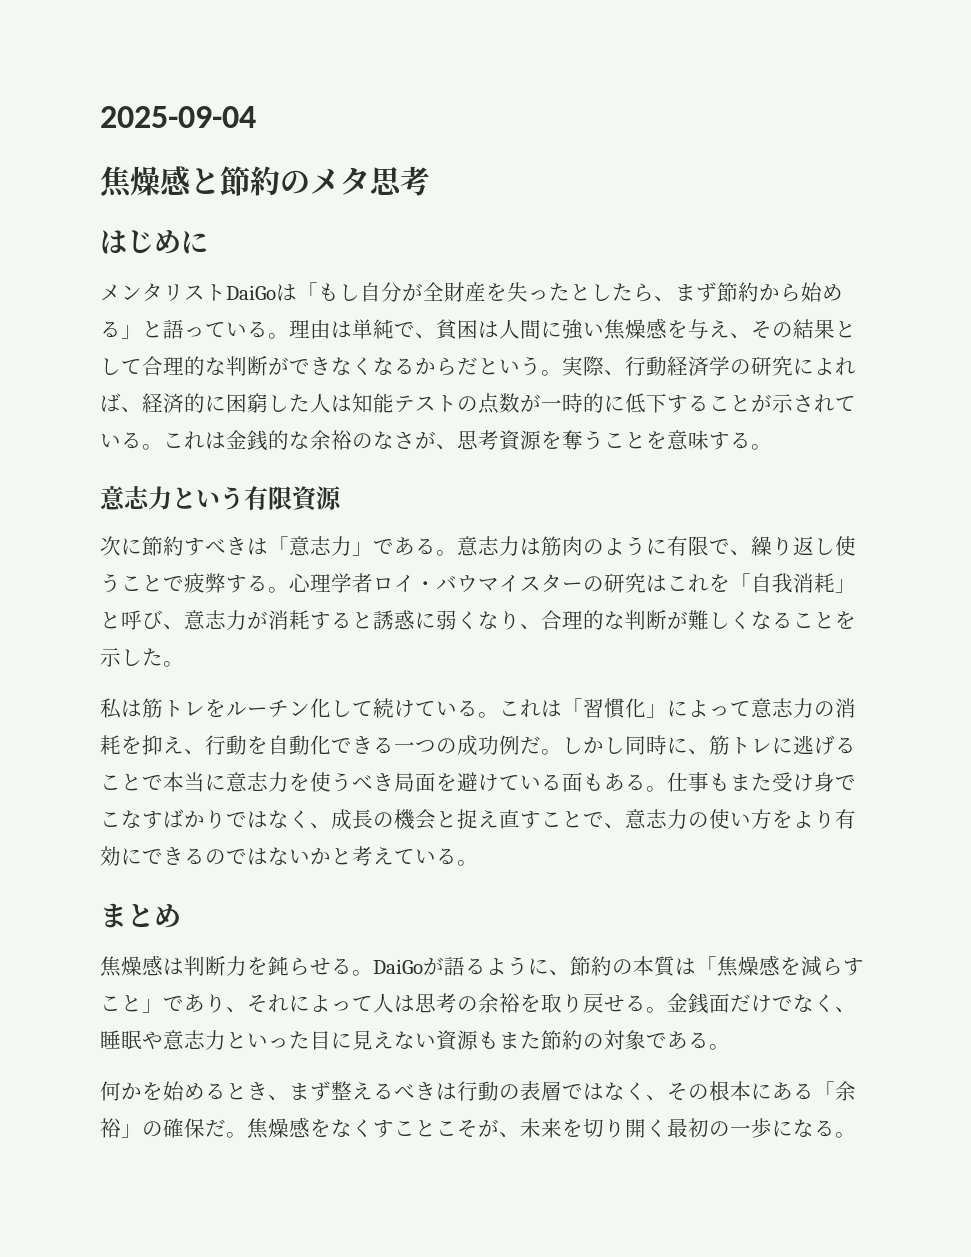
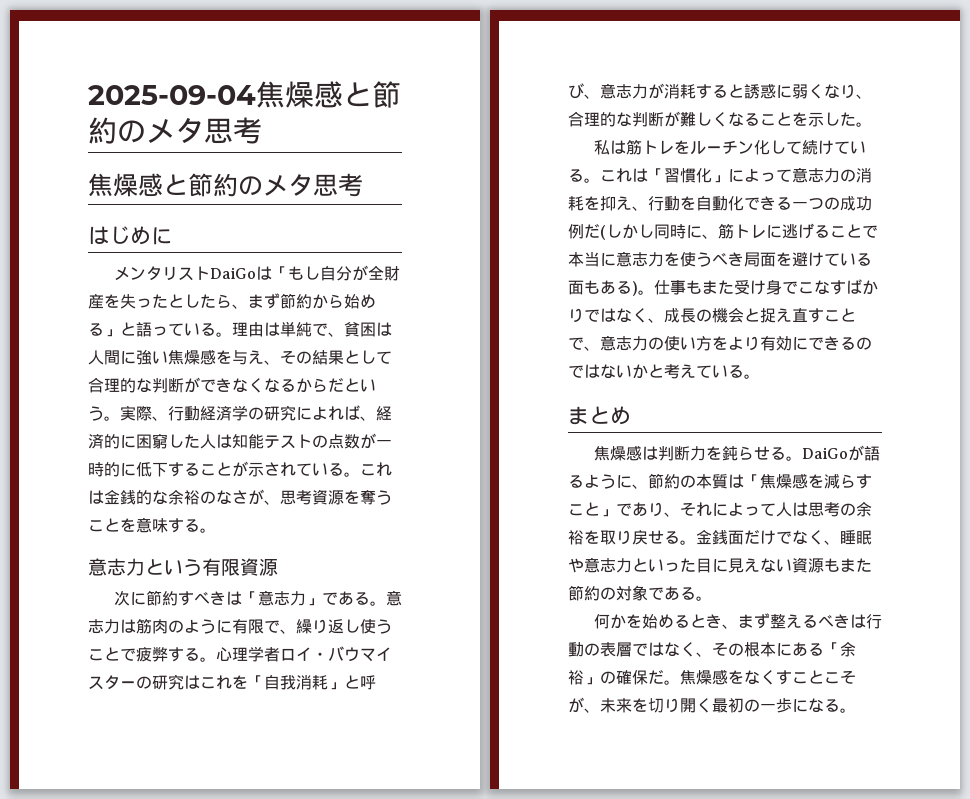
(256, 117) none -> [256,81,401,108] [88,117,262,144] 焦燥感と節約のメタ思考
[541,749,562,755] 。 -> [600,225,606,240] (
(646, 782) none -> [632,281,638,296] )

